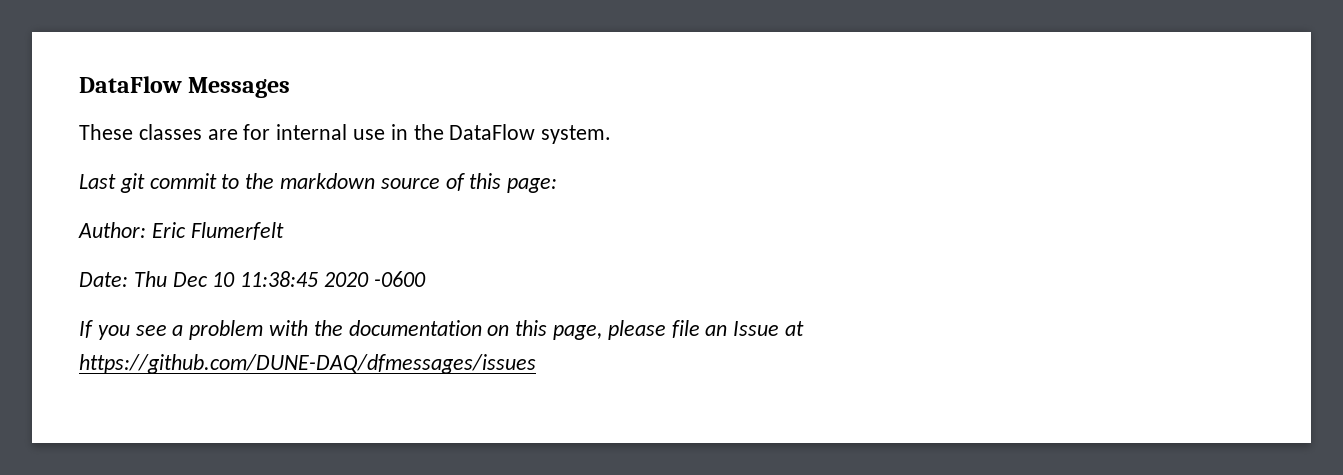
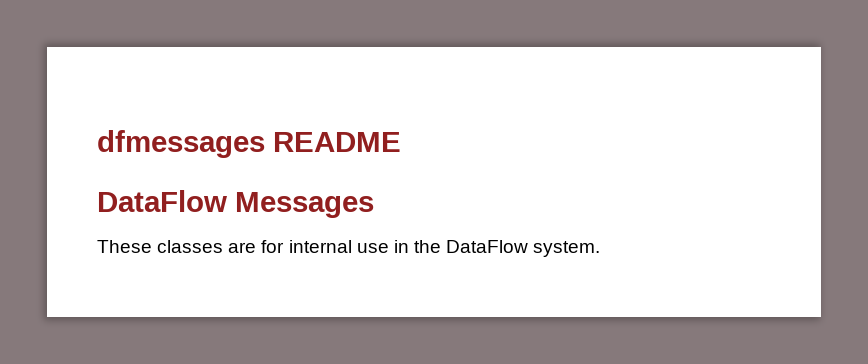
(79, 84) none -> [97,130,401,158] dfmessages README //
[79,173,558,193] [78,222,284,240] [79,271,426,287] [79,320,805,340] [79,354,536,374] // Last git commit to the markdown source of this page: // Author: Eric Flumerfelt // Date: Thu Dec 10 11:38:45 2020 -0600 // If you see a problem with the documentation on this page, please file an Issue at https://github.com/DUNE-DAQ/dfmessages/issues -> (601, 249) none

